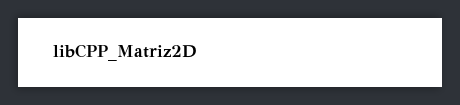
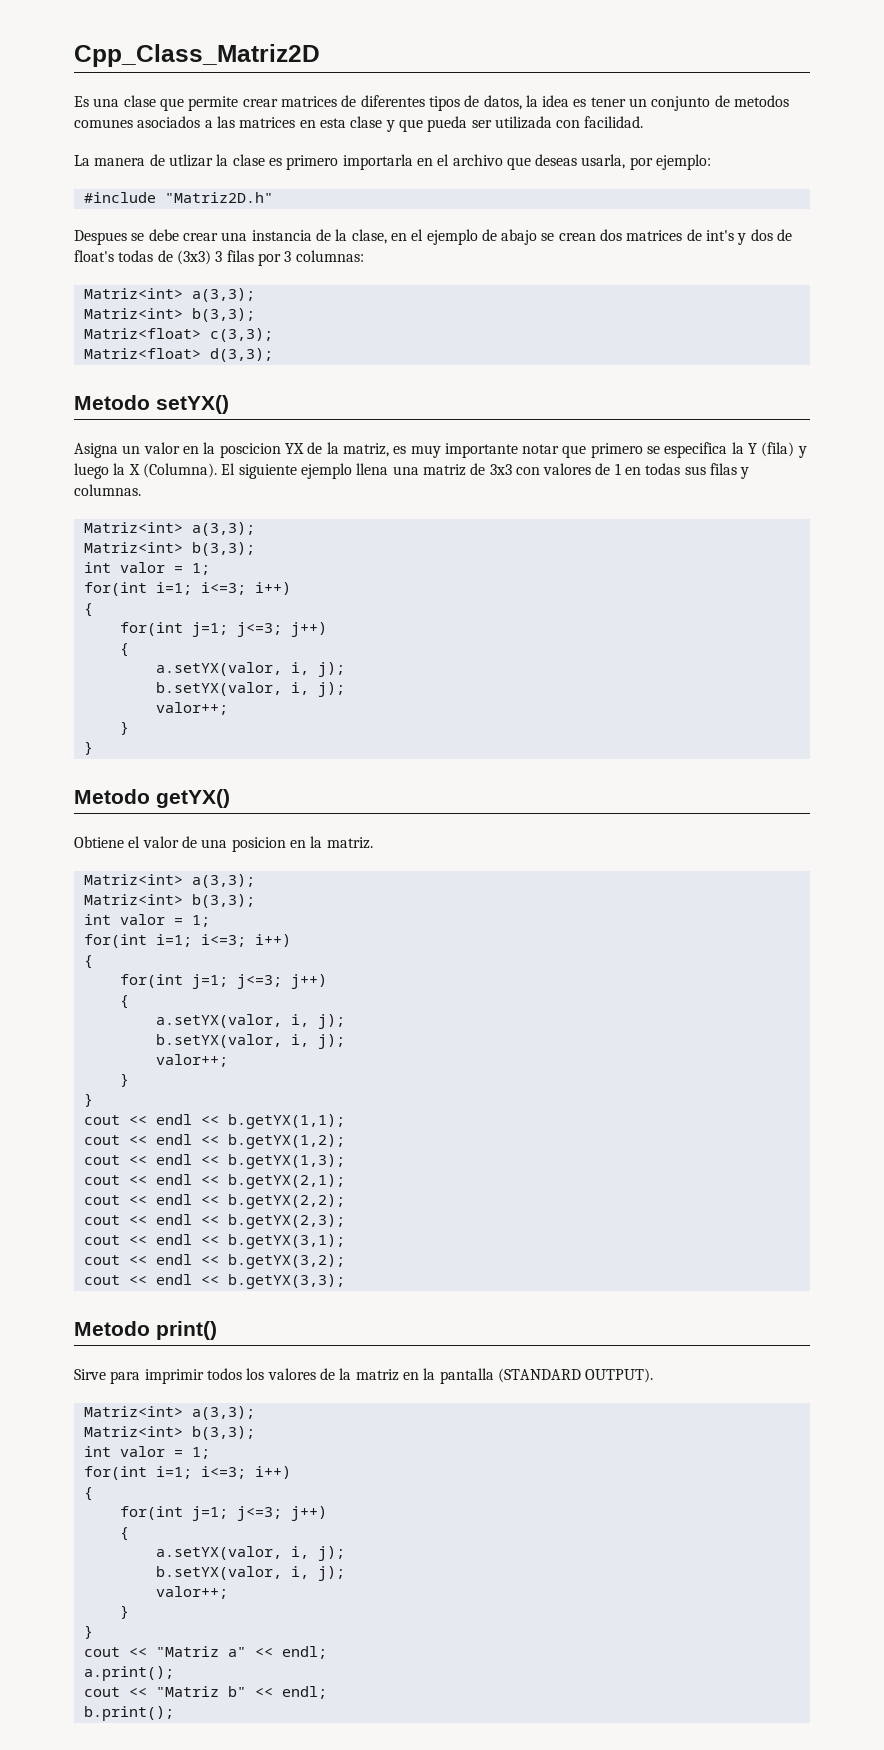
[53,44,197,61] libCPP_Matriz2D -> [74,44,320,67] [74,95,790,111] [74,116,644,132] [74,154,712,170] [83,192,273,203] [74,229,793,245] [74,250,364,266] [83,288,255,302] [83,308,255,322] [83,328,273,342] [83,348,273,362] [74,395,229,414] [74,442,807,458] [74,463,750,479] [74,484,141,496] [83,522,255,536] [83,542,255,556] [83,562,210,575] [83,582,291,596] [83,603,93,617] [119,622,327,637] [119,643,129,657] [155,662,345,677] [155,682,345,697] [155,702,228,715] [119,721,129,735] [83,741,93,755] [74,789,230,808] [74,836,373,852] [83,874,255,888] [83,894,255,908] [83,914,210,927] [83,934,291,948] [83,955,93,969] [119,974,327,989] [119,995,129,1009] [155,1014,345,1029] [155,1034,345,1049] [155,1054,228,1067] [119,1073,129,1087] [83,1093,93,1107] [83,1114,345,1129] [83,1134,345,1149] [83,1154,345,1169] [83,1174,345,1189] [83,1194,345,1209] [83,1214,345,1229] [83,1234,345,1249] [83,1254,345,1269] [83,1274,345,1289] [74,1321,217,1340] [74,1368,654,1384] [83,1406,255,1420] [83,1426,255,1440] [83,1446,210,1459] [83,1466,291,1480] [83,1487,93,1501] [119,1506,327,1521] [119,1527,129,1541] [155,1546,345,1561] [155,1566,345,1581] [155,1586,228,1599] [119,1605,129,1619] [83,1625,93,1639] [83,1646,327,1659] [83,1666,174,1681] [83,1686,327,1699] [83,1706,174,1721] Cpp_Class_Matriz2D // Es una clase que permite crear matrices de diferentes tipos de datos, la idea es tener un conjunto de metodos comunes asociados a las matrices en esta clase y que pueda ser utilizada con facilidad. // La manera de utlizar la clase es primero importarla en el archivo que deseas usarla, por ejemplo: // #include "Matriz2D.h" // Despues se debe crear una instancia de la clase, en el ejemplo de abajo se crean dos matrices de int's y dos de float's todas de (3x3) 3 filas por 3 columnas: // Matriz<int> a(3,3); // Matriz<int> b(3,3); // Matriz<float> c(3,3); // Matriz<float> d(3,3); // Metodo setYX() // Asigna un valor en la poscicion YX de la matriz, es muy importante notar que primero se especifica la Y (fila) y luego la X (Columna). El siguiente ejemplo llena una matriz de 3x3 con valores de 1 en todas sus filas y columnas. // Matriz<int> a(3,3); // Matriz<int> b(3,3); // int valor = 1; // for(int i=1; i<=3; i++) // { // for(int j=1; j<=3; j++) // { // a.setYX(valor, i, j); // b.setYX(valor, i, j); // valor++; // } // } // Metodo getYX() // Obtiene el valor de una posicion en la matriz. // Matriz<int> a(3,3); // Matriz<int> b(3,3); // int valor = 1; // for(int i=1; i<=3; i++) // { // for(int j=1; j<=3; j++) // { // a.setYX(valor, i, j); // b.setYX(valor, i, j); // valor++; // } // } // cout << endl << b.getYX(1,1); // cout << endl << b.getYX(1,2); // cout << endl << b.getYX(1,3); // cout << endl << b.getYX(2,1); // cout << endl << b.getYX(2,2); // cout << endl << b.getYX(2,3); // cout << endl << b.getYX(3,1); // cout << endl << b.getYX(3,2); // cout << endl << b.getYX(3,3); // Metodo print() // Sirve para imprimir todos los valores de la matriz en la pantalla (STANDARD OUTPUT). // Matriz<int> a(3,3); // Matriz<int> b(3,3); // int valor = 1; // for(int i=1; i<=3; i++) // { // for(int j=1; j<=3; j++) // { // a.setYX(valor, i, j); // b.setYX(valor, i, j); // valor++; // } // } // cout << "Matriz a" << endl; // a.print(); // cout << "Matriz b" << endl; // b.print();

